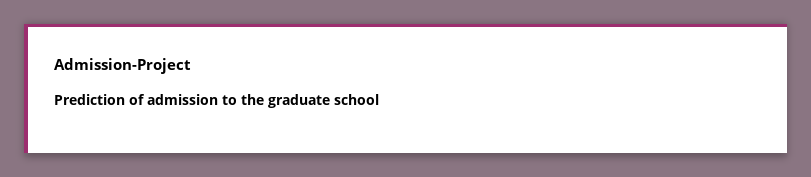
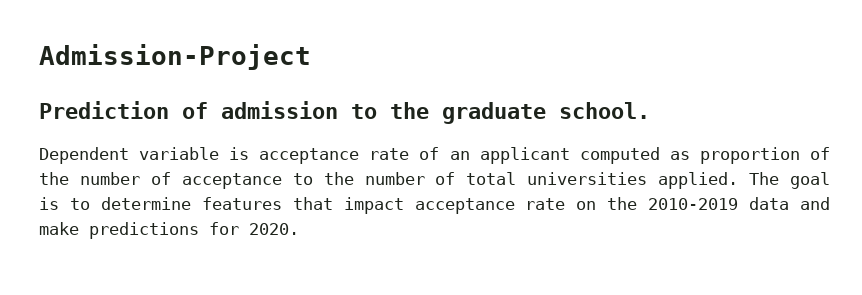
[334,94,379,105] school -> [559,102,650,119] [39,147,830,164] [39,172,830,189] [39,197,830,214] [39,222,299,239] school. // Dependent variable is acceptance rate of an applicant computed as proportion of the number of acceptance to the number of total universities applied. The goal is to determine features that impact acceptance rate on the 2010-2019 data and make predictions for 2020.

